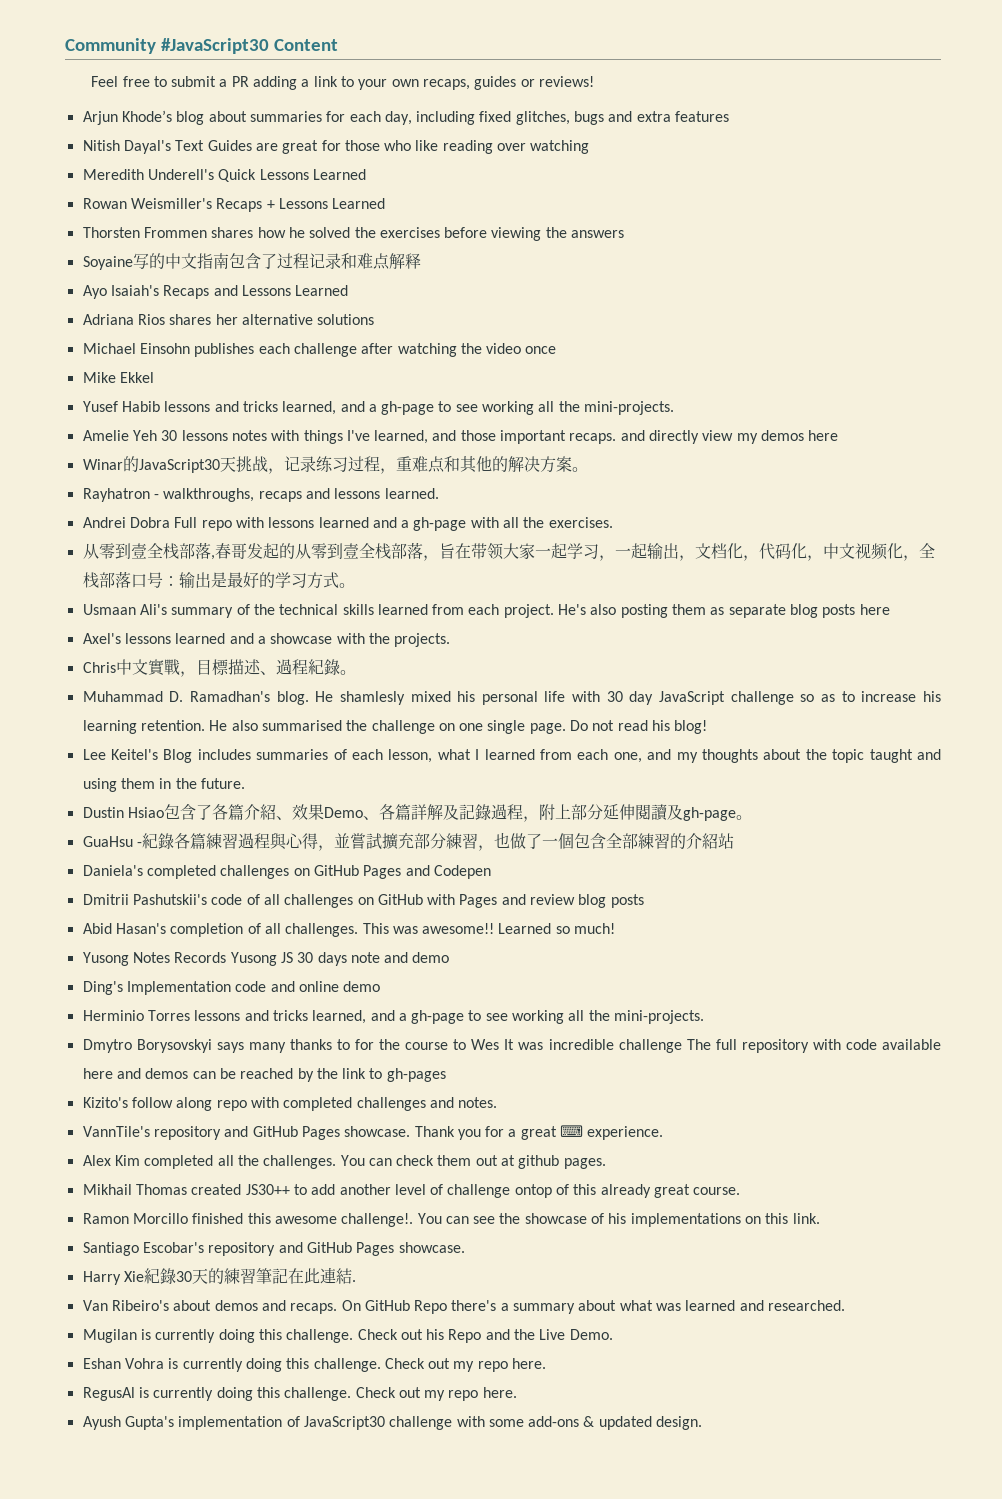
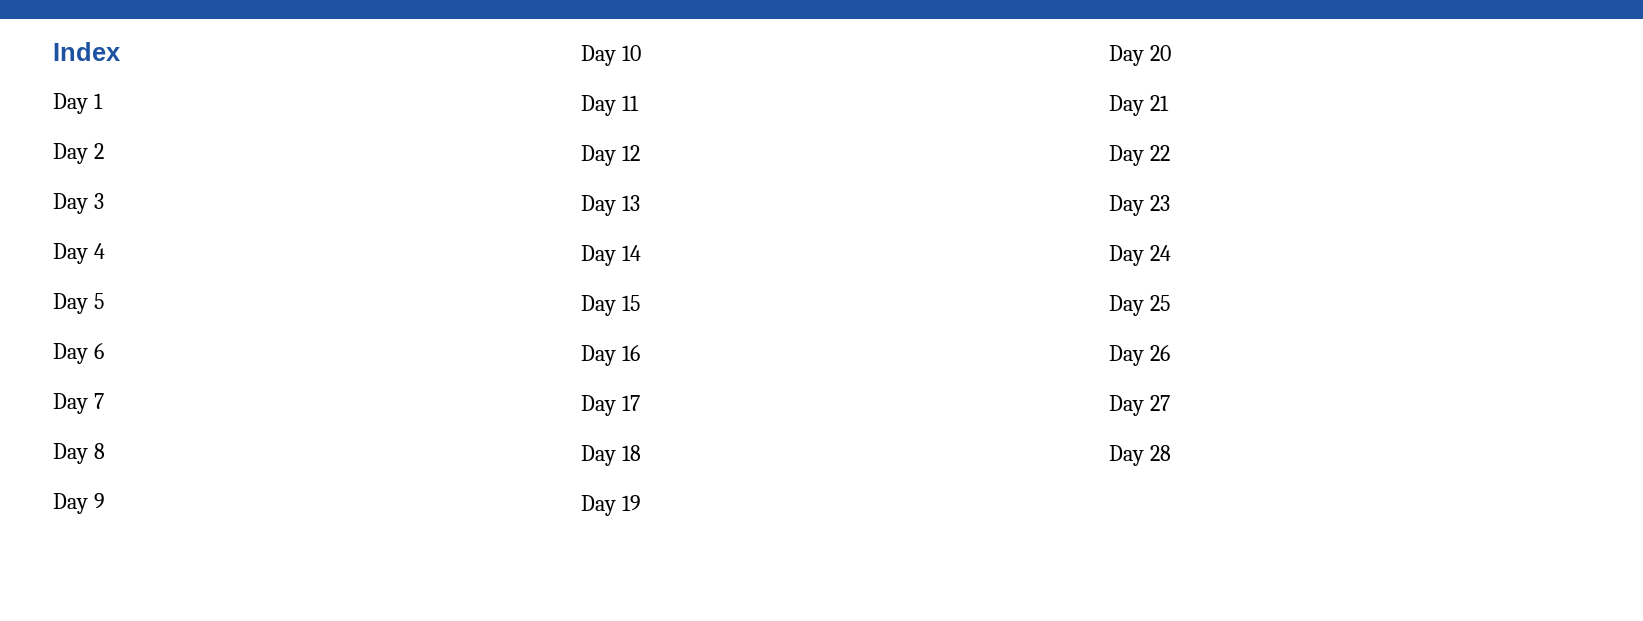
[65,38,338,54] [91,76,594,90] [82,110,730,125] [82,140,590,154] [82,169,366,182] [82,198,386,212] [82,227,625,241] [82,253,421,270] [82,285,349,299] [82,314,375,325] [82,343,557,357] [82,372,154,383] [82,401,675,415] [82,430,839,444] [82,456,588,474] [82,488,439,502] [82,517,613,531] [82,542,935,561] [82,571,355,589] [82,604,890,618] [82,633,451,647] [82,659,356,677] [82,691,942,705] [82,720,708,734] [82,749,941,763] [82,778,245,792] [82,804,752,822] [82,832,734,851] [82,865,491,879] [82,894,644,908] [82,923,616,937] [82,952,450,966] [82,981,381,995] [82,1010,705,1024] [82,1039,942,1053] [82,1068,446,1082] [82,1097,498,1111] [82,1125,664,1140] [82,1155,606,1169] [82,1184,741,1198] [82,1213,820,1227] [82,1242,465,1256] [82,1267,356,1285] [82,1300,846,1314] [82,1329,613,1343] [82,1358,547,1372] [82,1387,517,1401] [82,1416,703,1430] Community #JavaScript30 Content // Feel free to submit a PR adding a link to your own recaps, guides or reviews! // Arjun Khode’s blog about summaries for each day, including fixed glitches, bugs and extra features // Nitish Dayal's Text Guides are great for those who like reading over watching // Meredith Underell's Quick Lessons Learned // Rowan Weismiller's Recaps + Lessons Learned // Thorsten Frommen shares how he solved the exercises before viewing the answers // Soyaine写的中文指南包含了过程记录和难点解释 // Ayo Isaiah's Recaps and Lessons Learned // Adriana Rios shares her alternative solutions // Michael Einsohn publishes each challenge after watching the video once // Mike Ekkel // Yusef Habib lessons and tricks learned, and a gh-page to see working all the mini-projects. // Amelie Yeh 30 lessons notes with things I've learned, and those important recaps. and directly view my demos here // Winar的JavaScript30天挑战，记录练习过程，重难点和其他的解决方案。 // Rayhatron - walkthroughs, recaps and lessons learned. // Andrei Dobra Full repo with lessons learned and a gh-page with all the exercises. // 从零到壹全栈部落,春哥发起的从零到壹全栈部落，旨在带领大家一起学习，一起输出，文档化，代码化，中文视频化，全栈部落口号：输出是最好的学习方式。 // Usmaan Ali's summary of the technical skills learned from each project. He's also posting them as separate blog posts here // Axel's lessons learned and a showcase with the projects. // Chris中文實戰，目標描述、過程紀錄。 // Muhammad D. Ramadhan's blog. He shamlesly mixed his personal life with 30 day JavaScript challenge so as to increase his learning retention. He also summarised the challenge on one single page. Do not read his blog! // Lee Keitel's Blog includes summaries of each lesson, what I learned from each one, and my thoughts about the topic taught and using them in the future. // Dustin Hsiao包含了各篇介紹、效果Demo、各篇詳解及記錄過程，附上部分延伸閱讀及gh-page。 // GuaHsu -紀錄各篇練習過程與心得，並嘗試擴充部分練習，也做了一個包含全部練習的介紹站 // Daniela's completed challenges on GitHub Pages and Codepen // Dmitrii Pashutskii's code of all challenges on GitHub with Pages and review blog posts // Abid Hasan's completion of all challenges. This was awesome!! Learned so much! // Yusong Notes Records Yusong JS 30 days note and demo // Ding's Implementation code and online demo // Herminio Torres lessons and tricks learned, and a gh-page to see working all the mini-projects. // Dmytro Borysovskyi says many thanks to for the course to Wes It was incredible challenge The full repository with code available here and demos can be reached by the link to gh-pages // Kizito's follow along repo with completed challenges and notes. // VannTile's repository and GitHub Pages showcase. Thank you for a great ⌨ experience. // Alex Kim completed all the challenges. You can check them out at github pages. // Mikhail Thomas created JS30++ to add another level of challenge ontop of this already great course. // Ramon Morcillo finished this awesome challenge!. You can see the showcase of his implementations on this link. // Santiago Escobar's repository and GitHub Pages showcase. // Harry Xie紀錄30天的練習筆記在此連結. // Van Ribeiro's about demos and recaps. On GitHub Repo there's a summary about what was learned and researched. // Mugilan is currently doing this challenge. Check out his Repo and the Live Demo. // Eshan Vohra is currently doing this challenge. Check out my repo here. // RegusAl is currently doing this challenge. Check out my repo here. // Ayush Gupta's implementation of JavaScript30 challenge with some add-ons & updated design. -> [53,42,120,61] [53,93,103,114] [53,143,104,164] [53,193,104,214] [53,243,105,264] [53,293,104,314] [53,343,104,364] [53,393,104,414] [53,443,105,464] [53,493,105,514] [581,45,641,66] [581,95,639,116] [581,145,640,166] [581,195,640,216] [581,245,641,266] [581,295,640,316] [581,345,640,366] [581,395,640,416] [581,445,641,466] [581,495,641,516] [1109,45,1171,66] [1109,95,1169,116] [1109,145,1170,166] [1109,195,1170,216] [1109,245,1171,266] [1109,295,1170,316] [1109,345,1170,366] [1109,395,1170,416] [1109,445,1171,466] Index // Day 1 // Day 2 // Day 3 // Day 4 // Day 5 // Day 6 // Day 7 // Day 8 // Day 9 // Day 10 // Day 11 // Day 12 // Day 13 // Day 14 // Day 15 // Day 16 // Day 17 // Day 18 // Day 19 // Day 20 // Day 21 // Day 22 // Day 23 // Day 24 // Day 25 // Day 26 // Day 27 // Day 28

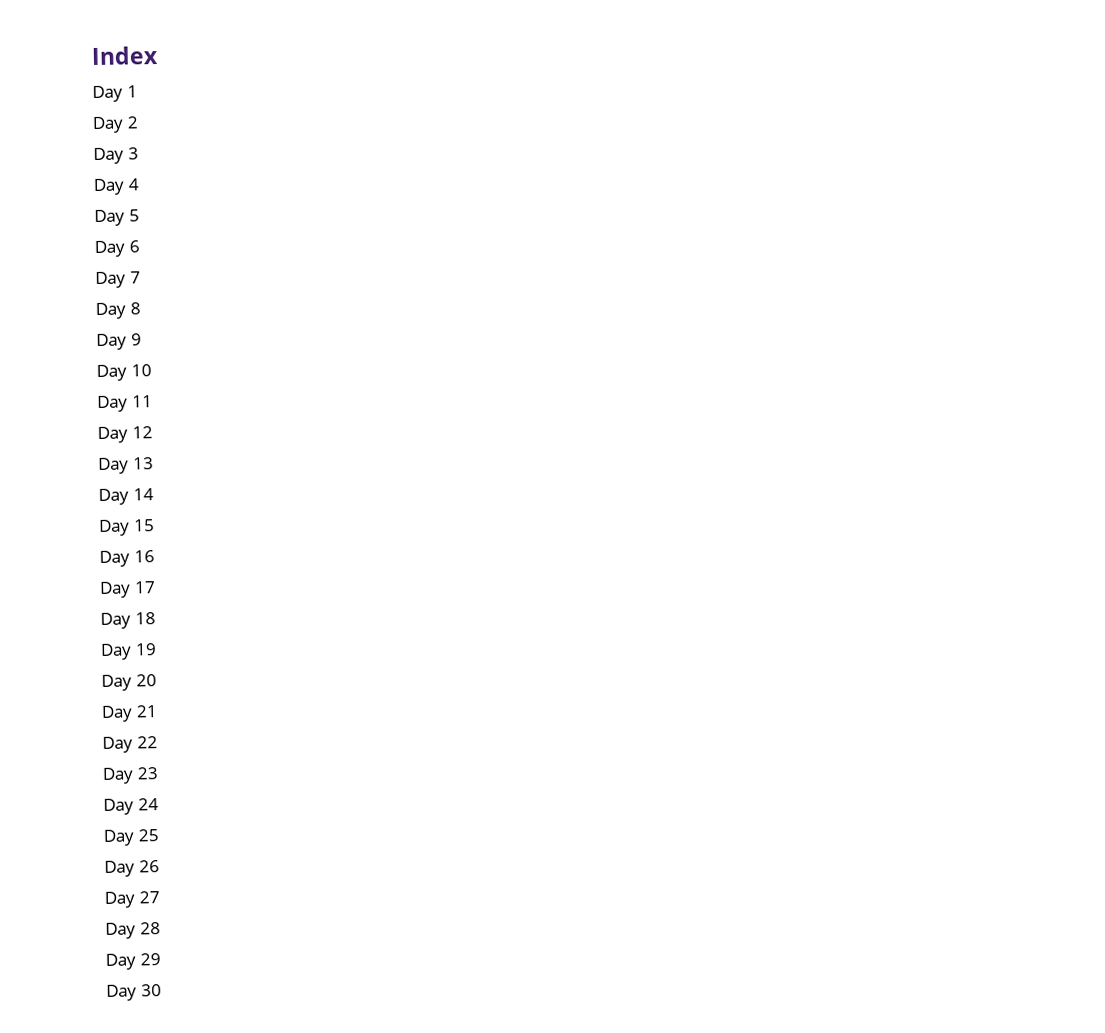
(1171, 453) none -> [105,953,161,970] [106,984,162,1001] // Day 29 // Day 30

